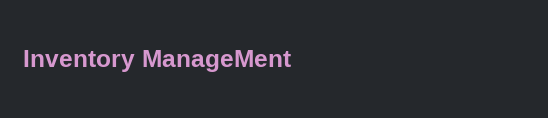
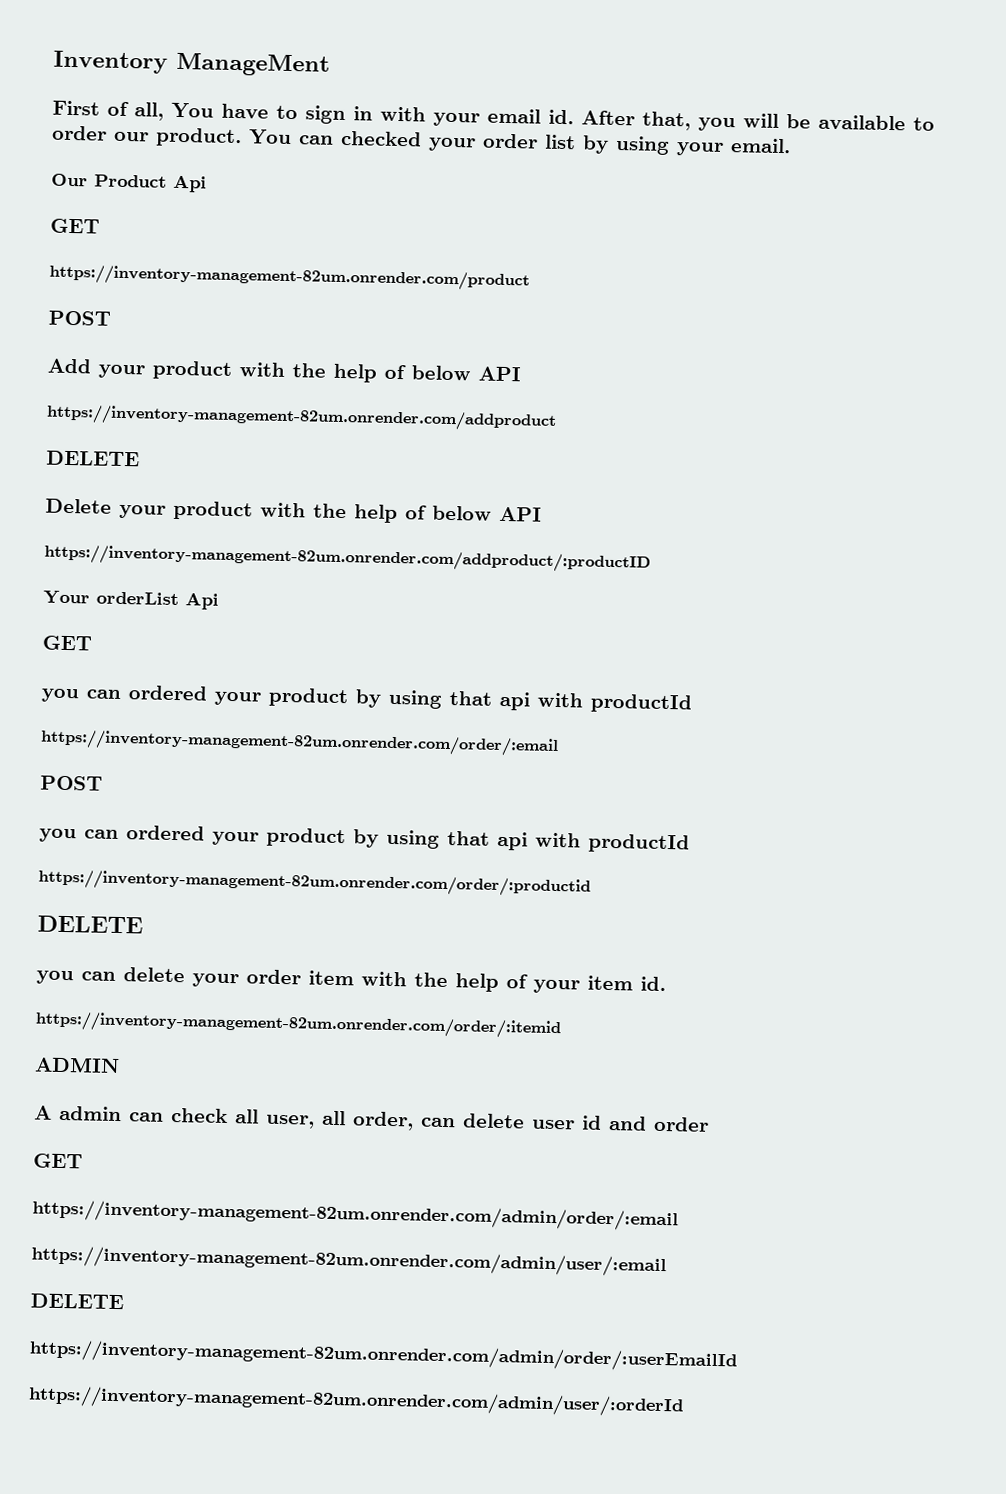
(291, 61) none -> [52,100,935,132] [52,125,791,156] [51,173,207,193] [50,218,100,234] [49,264,530,292] [48,310,111,326] [47,358,521,383] [46,404,557,432] [46,450,140,467] [45,498,542,524] [44,544,651,574] [43,590,219,610] [42,635,92,651] [41,685,692,714] [40,729,559,758] [40,775,103,791] [39,825,690,854] [38,869,591,898] [37,915,143,934] [36,967,666,994] [35,1011,561,1040] [34,1056,120,1074] [34,1105,709,1132] [33,1153,83,1169] [32,1199,679,1232] [31,1245,667,1278] [30,1293,124,1310] [29,1339,737,1373] [28,1385,684,1418] // First of all, You have to sign in with your email id. After that, you will be available to order our product. You can checked your order list by using your email. // Our Product Api // GET // https://inventory-management-82um.onrender.com/product // POST // Add your product with the help of below API // https://inventory-management-82um.onrender.com/addproduct // DELETE // Delete your product with the help of below API // https://inventory-management-82um.onrender.com/addproduct/:productID // Your orderList Api // GET // you can ordered your product by using that api with productId // https://inventory-management-82um.onrender.com/order/:email // POST // you can ordered your product by using that api with productId // https://inventory-management-82um.onrender.com/order/:productid // DELETE // you can delete your order item with the help of your item id. // https://inventory-management-82um.onrender.com/order/:itemid // ADMIN // A admin can check all user, all order, can delete user id and order // GET // https://inventory-management-82um.onrender.com/admin/order/:email // https://inventory-management-82um.onrender.com/admin/user/:email // DELETE // https://inventory-management-82um.onrender.com/admin/order/:userEmailId // https://inventory-management-82um.onrender.com/admin/user/:orderId

